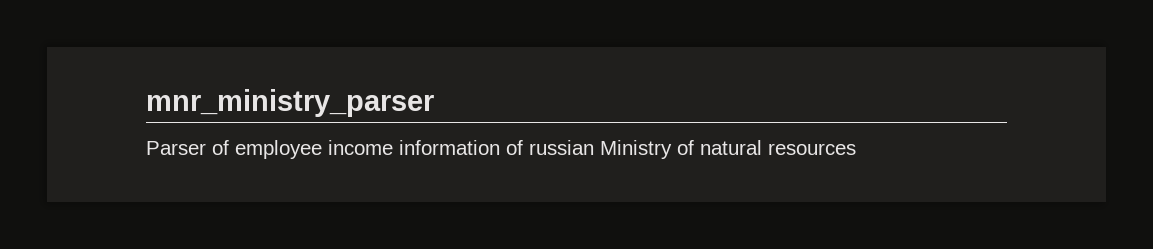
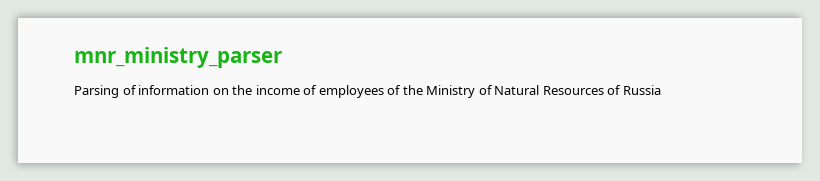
[146,140,856,159] Parser of employee income information of russian Ministry of natural resources -> [74,85,661,98] Parsing of information on the income of employees of the Ministry of Natural Resources of Russia

